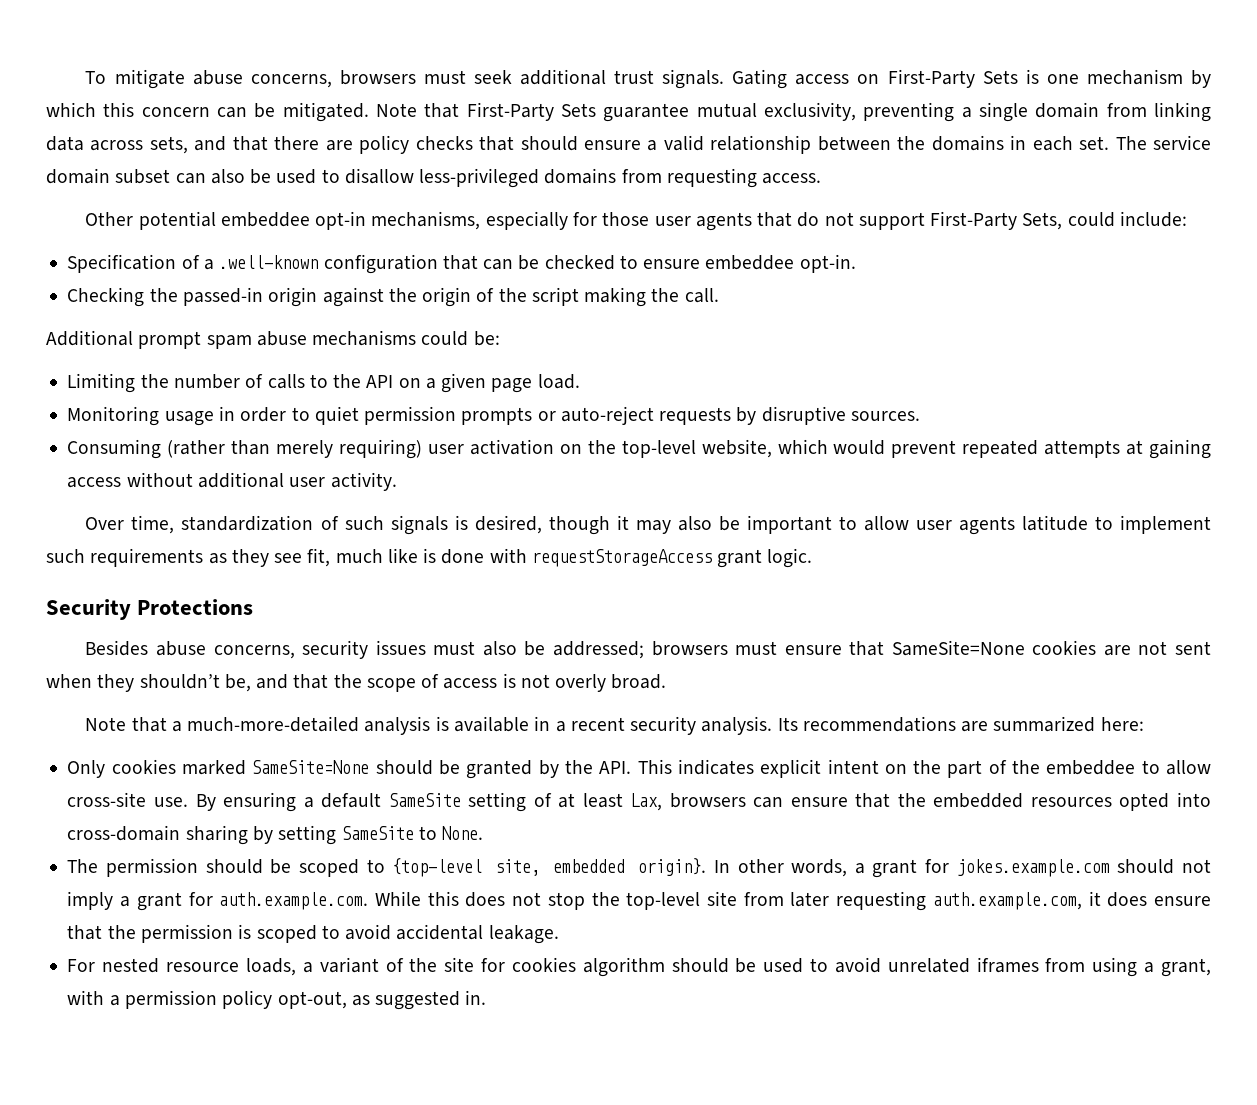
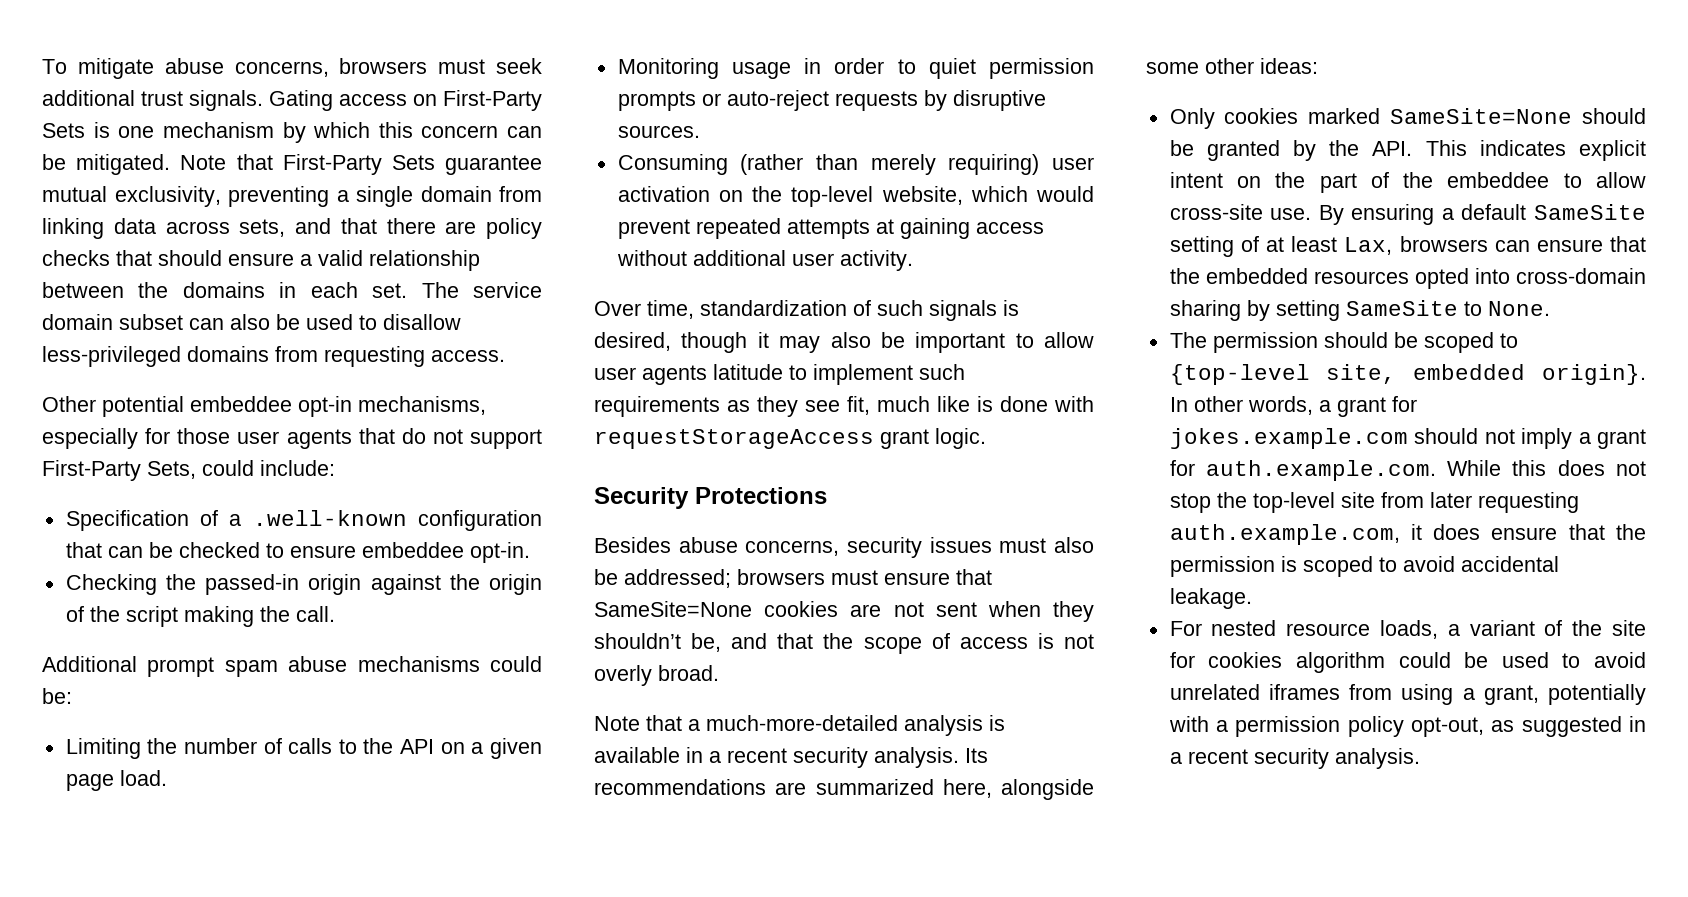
[1100,717,1144,731] here: -> [942,779,1094,800] [1146,58,1318,74] here, alongside some other ideas:
[671,958,729,973] should -> [1398,652,1451,668] could
(1212, 967) none -> [1548,684,1646,705] potentially
[465,990,487,1005] in. -> [1629,716,1646,732] [1169,748,1420,769] in a recent security analysis.

